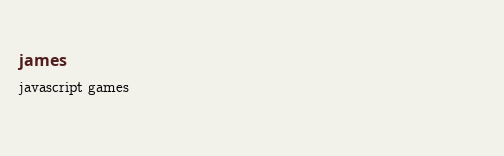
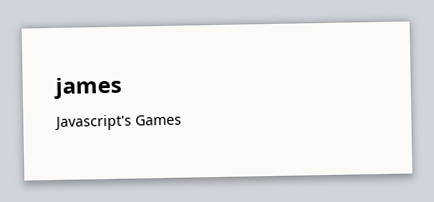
[18,82,129,95] javascript games -> [54,114,182,131] Javascript's Games

